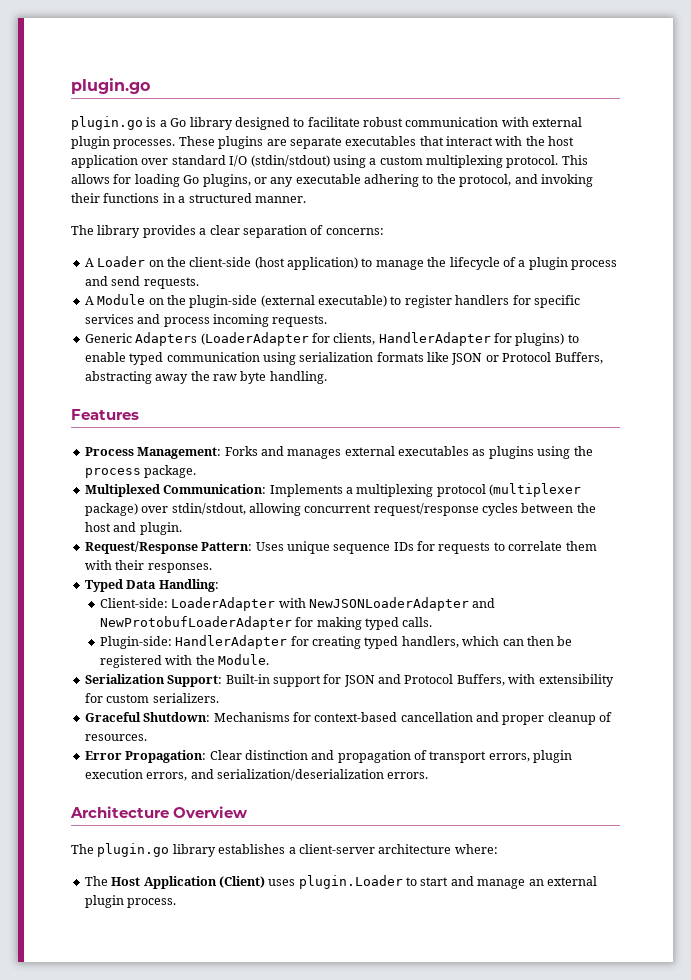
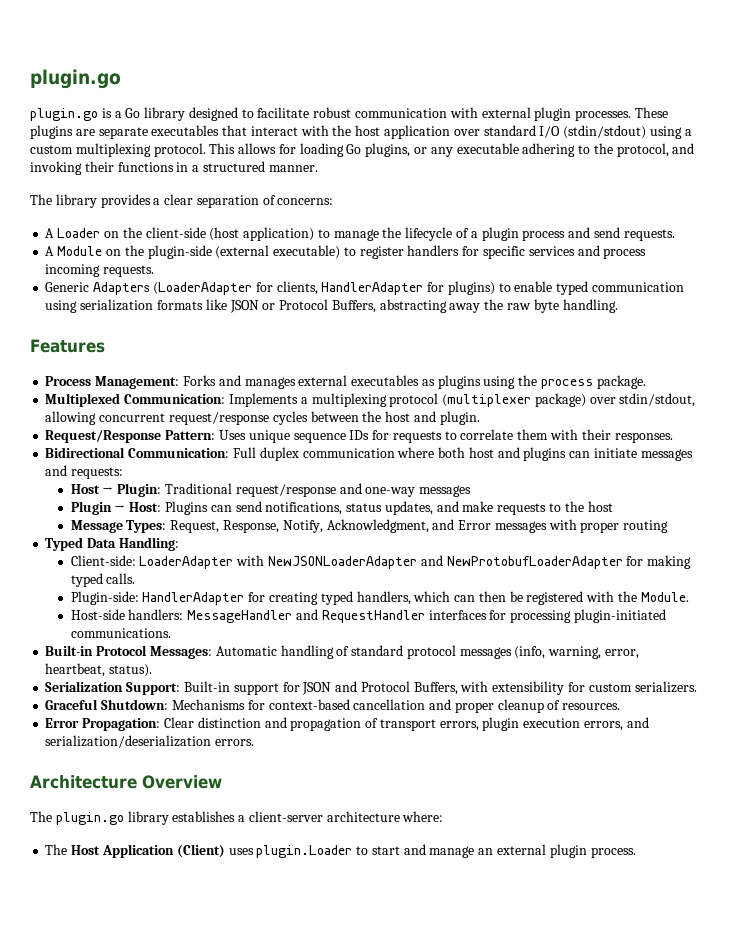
(212, 568) none -> [45,447,693,461] [45,465,124,479] [70,483,472,497] [70,501,613,515] [70,519,669,533] // Bidirectional Communication: Full duplex communication where both host and plugins can initiate messages and requests: // Host → Plugin: Traditional request/response and one-way messages // Plugin → Host: Plugins can send notifications, status updates, and make requests to the host // Message Types: Request, Response, Notify, Acknowledgment, and Error messages with proper routing
(270, 659) none -> [70,609,666,623] [70,628,171,638] [45,645,639,659] [45,663,153,677] // Host-side handlers: MessageHandler and RequestHandler interfaces for processing plugin-initiated communications. // Built-in Protocol Messages: Automatic handling of standard protocol messages (info, warning, error, heartbeat, status).

